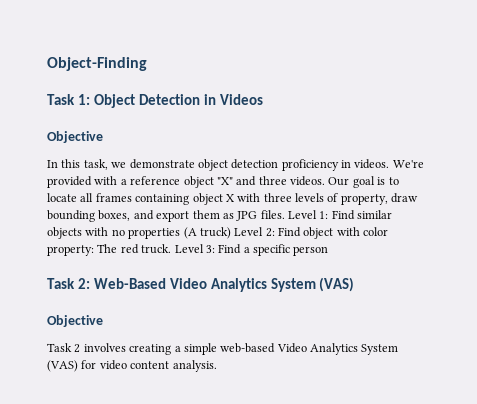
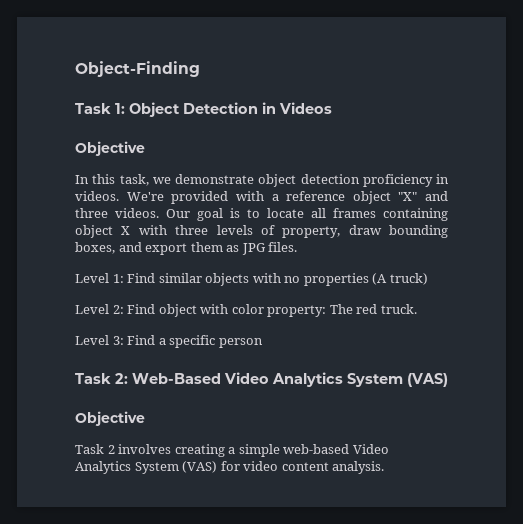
(285, 214) none -> (298, 247) //
(231, 233) none -> (428, 279) //
(172, 249) none -> (417, 309) //

